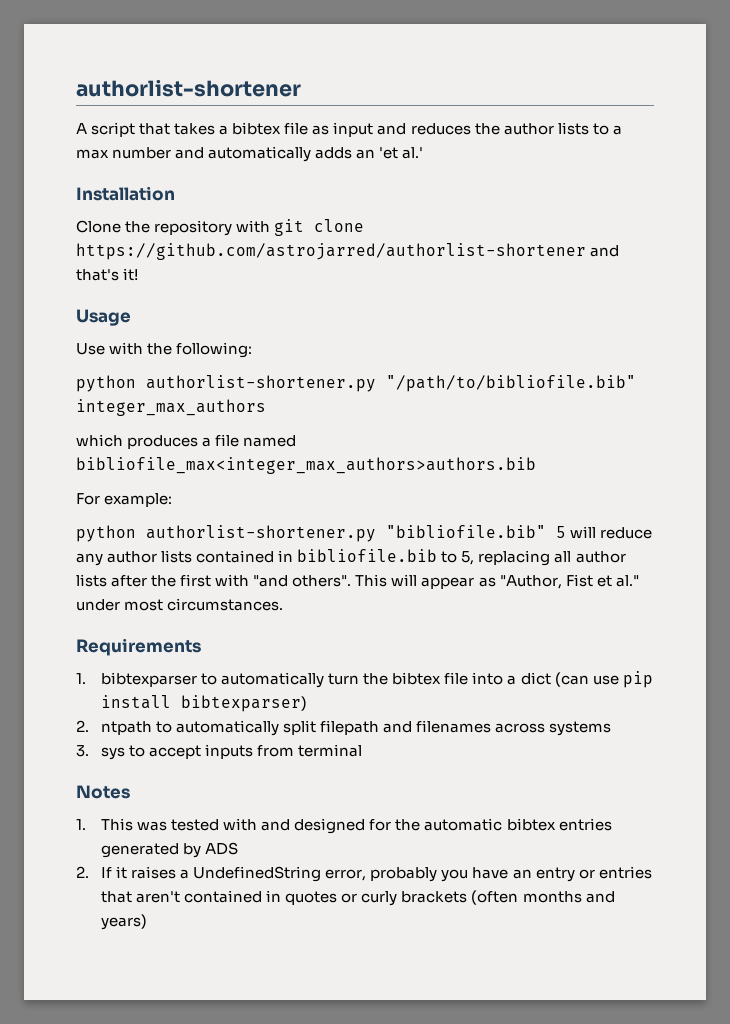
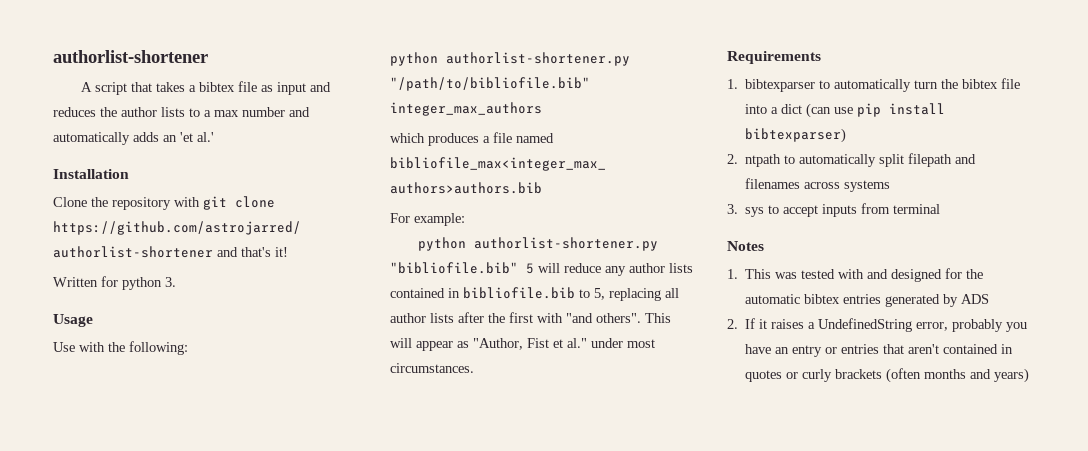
(139, 274) none -> [53,276,176,290] // Written for python 3.

